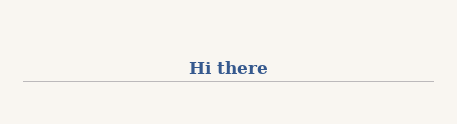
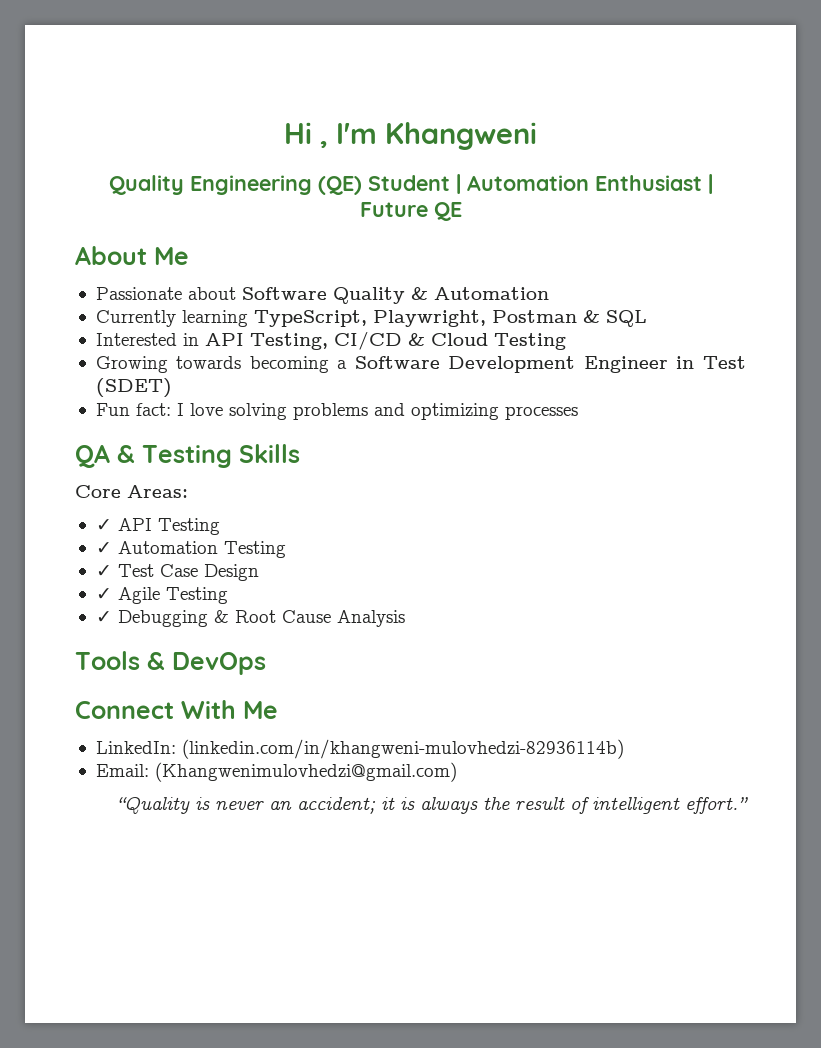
[217,61,268,74] there -> [320,122,537,150] [108,174,713,195] [359,202,462,221] [75,246,189,265] [95,287,549,304] [95,310,647,327] [95,331,566,350] [95,356,746,373] [95,378,172,398] [95,403,578,420] [75,444,300,468] [75,485,188,498] [95,518,220,535] [95,541,286,558] [95,564,259,581] [95,587,228,604] [95,610,405,627] [75,651,266,675] [75,700,278,719] [95,739,624,759] [95,762,457,782] [117,797,749,814] , I'm Khangweni // Quality Engineering (QE) Student | Automation Enthusiast | Future QE // About Me // Passionate about Software Quality & Automation // Currently learning TypeScript, Playwright, Postman & SQL // Interested in API Testing, CI/CD & Cloud Testing // Growing towards becoming a Software Development Engineer in Test (SDET) // Fun fact: I love solving problems and optimizing processes // QA & Testing Skills // Core Areas: // ✓ API Testing // ✓ Automation Testing // ✓ Test Case Design // ✓ Agile Testing // ✓ Debugging & Root Cause Analysis // Tools & DevOps // Connect With Me // LinkedIn: (linkedin.com/in/khangweni-mulovhedzi-82936114b) // Email: (Khangwenimulovhedzi@gmail.com) // “Quality is never an accident; it is always the result of intelligent effort.”

